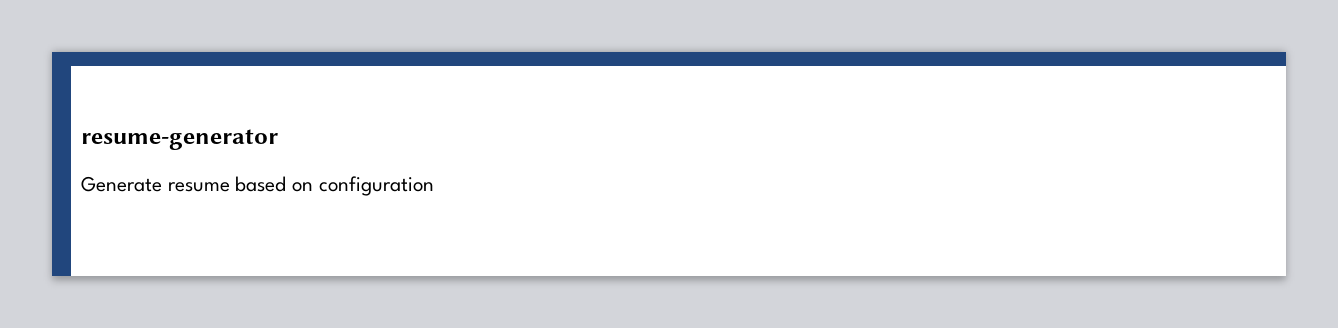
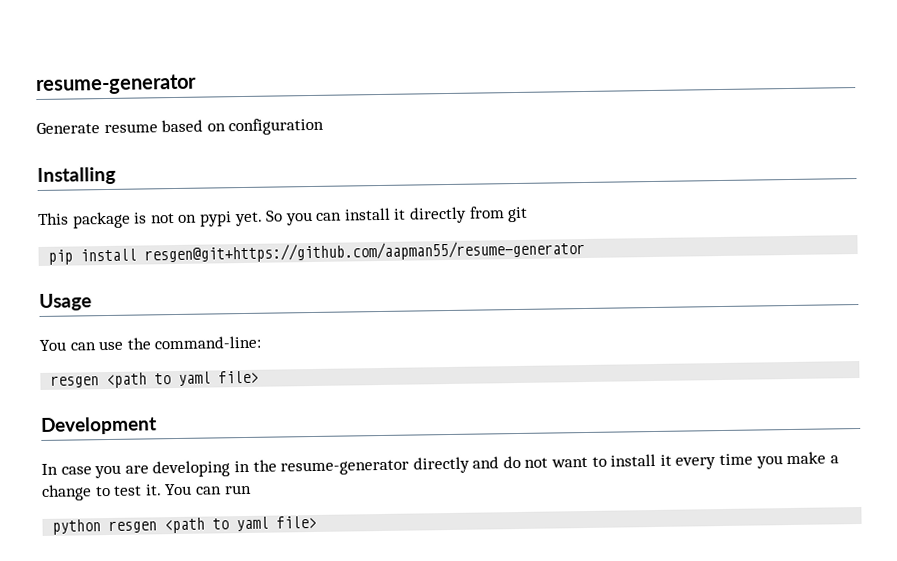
(434, 186) none -> [37,166,116,186] [37,206,529,229] [48,239,586,265] [39,293,92,312] [39,335,262,351] [50,370,260,389] [40,416,157,435] [41,451,839,479] [41,483,252,501] [52,515,318,535] // Installing // This package is not on pypi yet. So you can install it directly from git // pip install resgen@git+https://github.com/aapman55/resume-generator // Usage // You can use the command-line: // resgen <path to yaml file> // Development // In case you are developing in the resume-generator directly and do not want to install it every time you make a change to test it. You can run // python resgen <path to yaml file>

